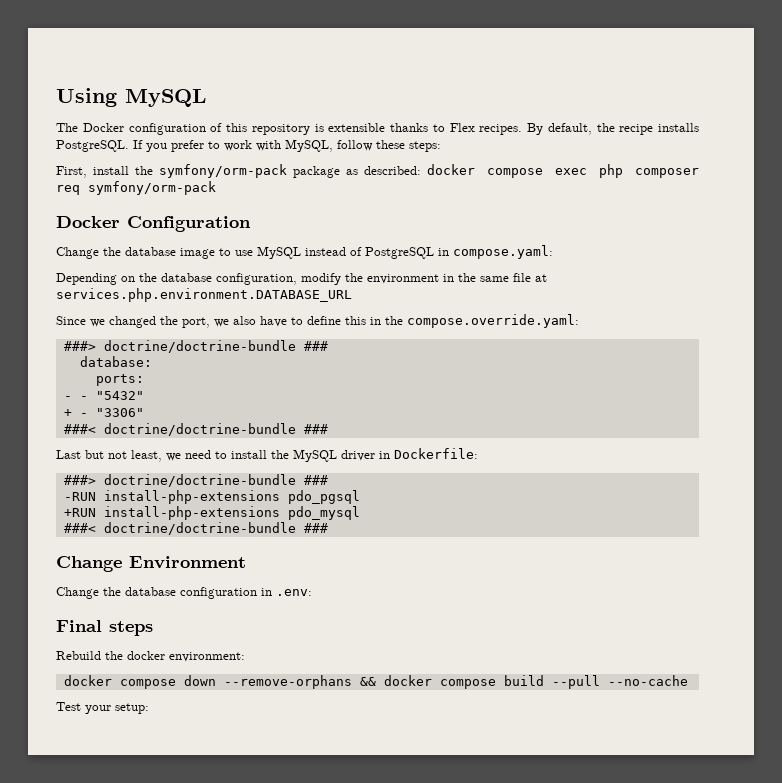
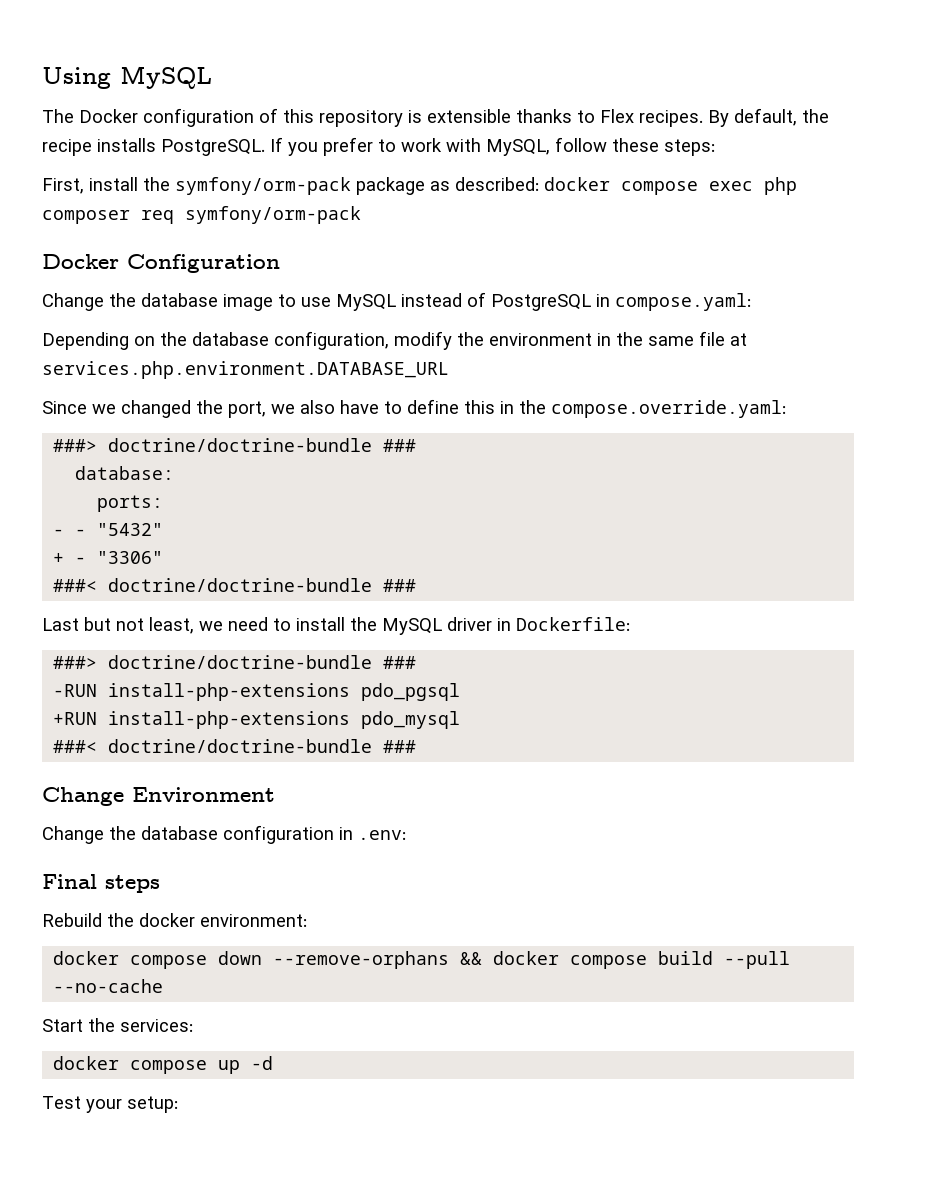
(688, 680) none -> [42,1018,193,1032] [53,1056,274,1074] // Start the services: // docker compose up -d

